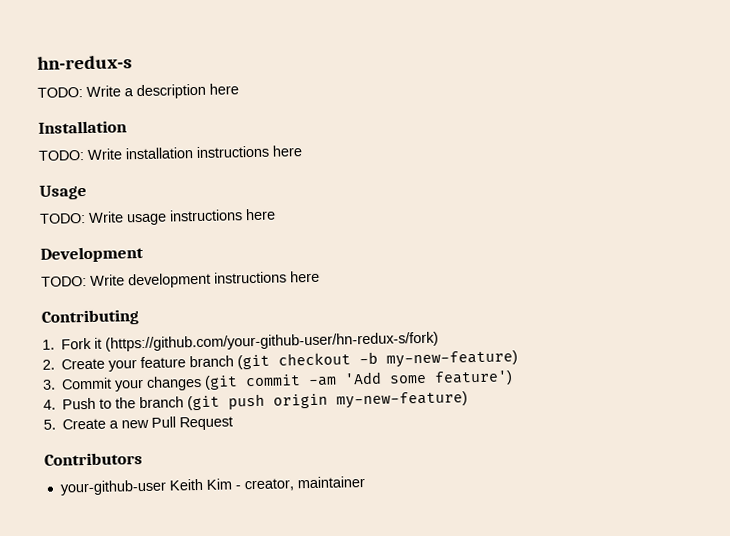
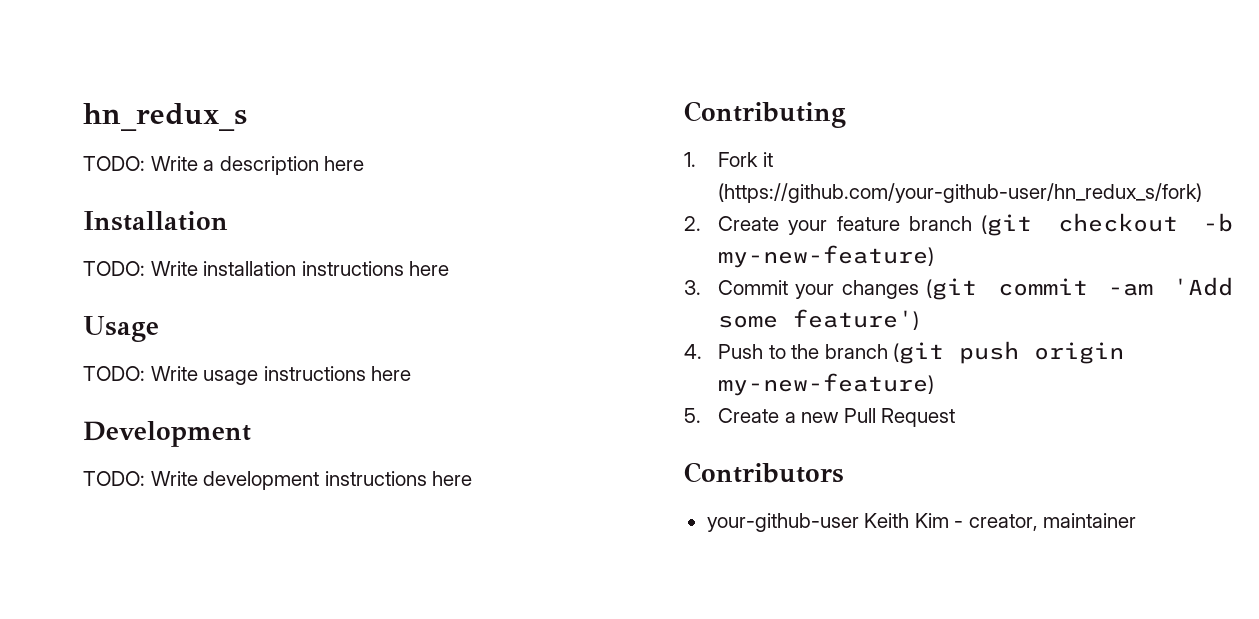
[37,55,132,70] hn-redux-s -> [83,103,247,131] hn_redux_s
[105,331,440,352] (https://github.com/your-github-user/hn-redux-s/fork) -> [717,183,1202,203] (https://github.com/your-github-user/hn_redux_s/fork)

